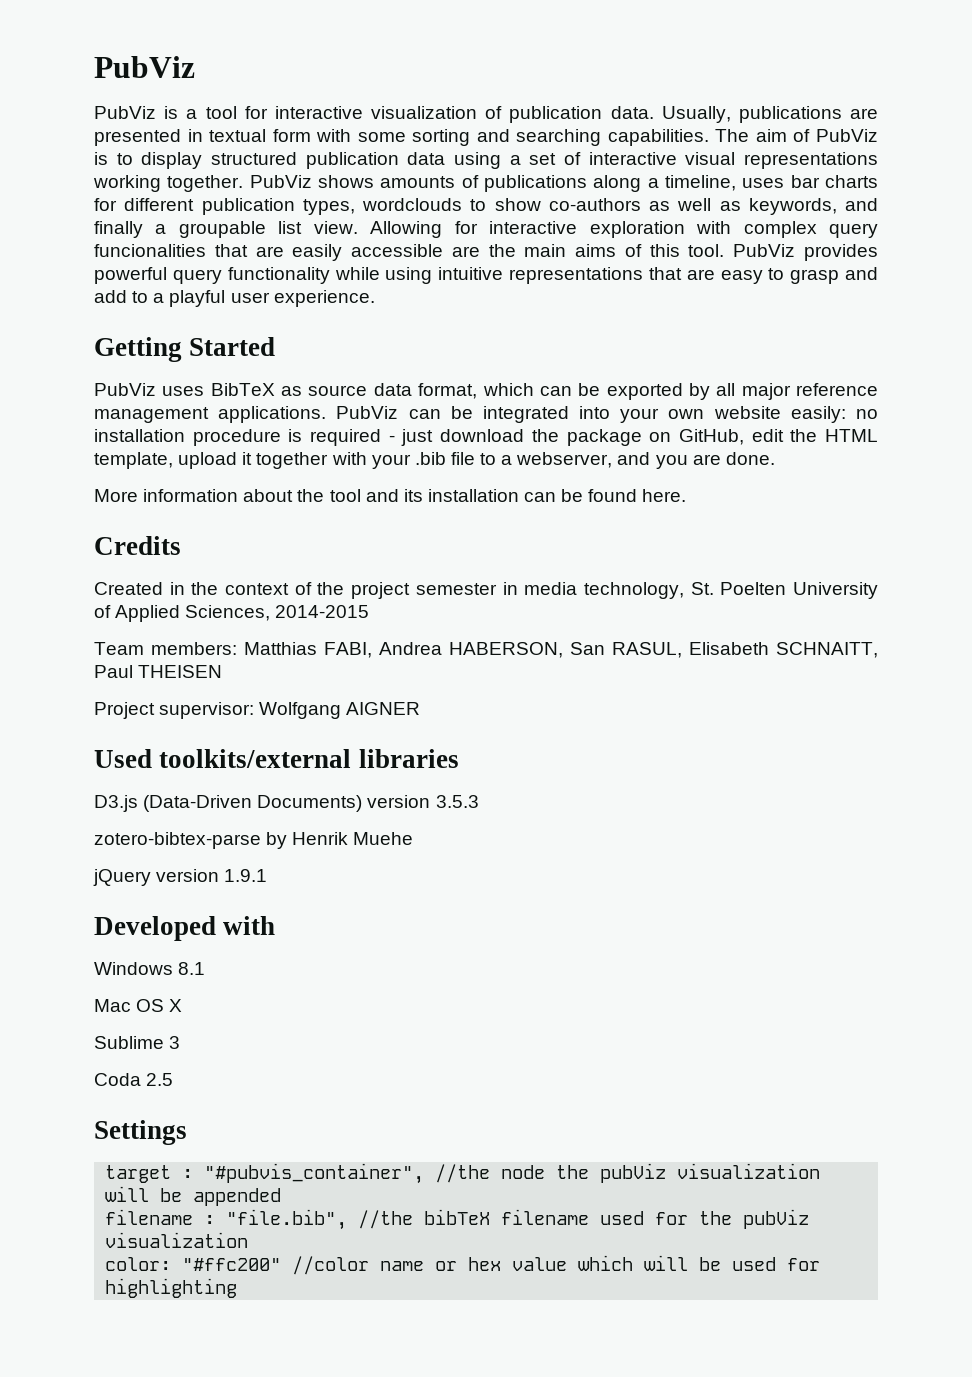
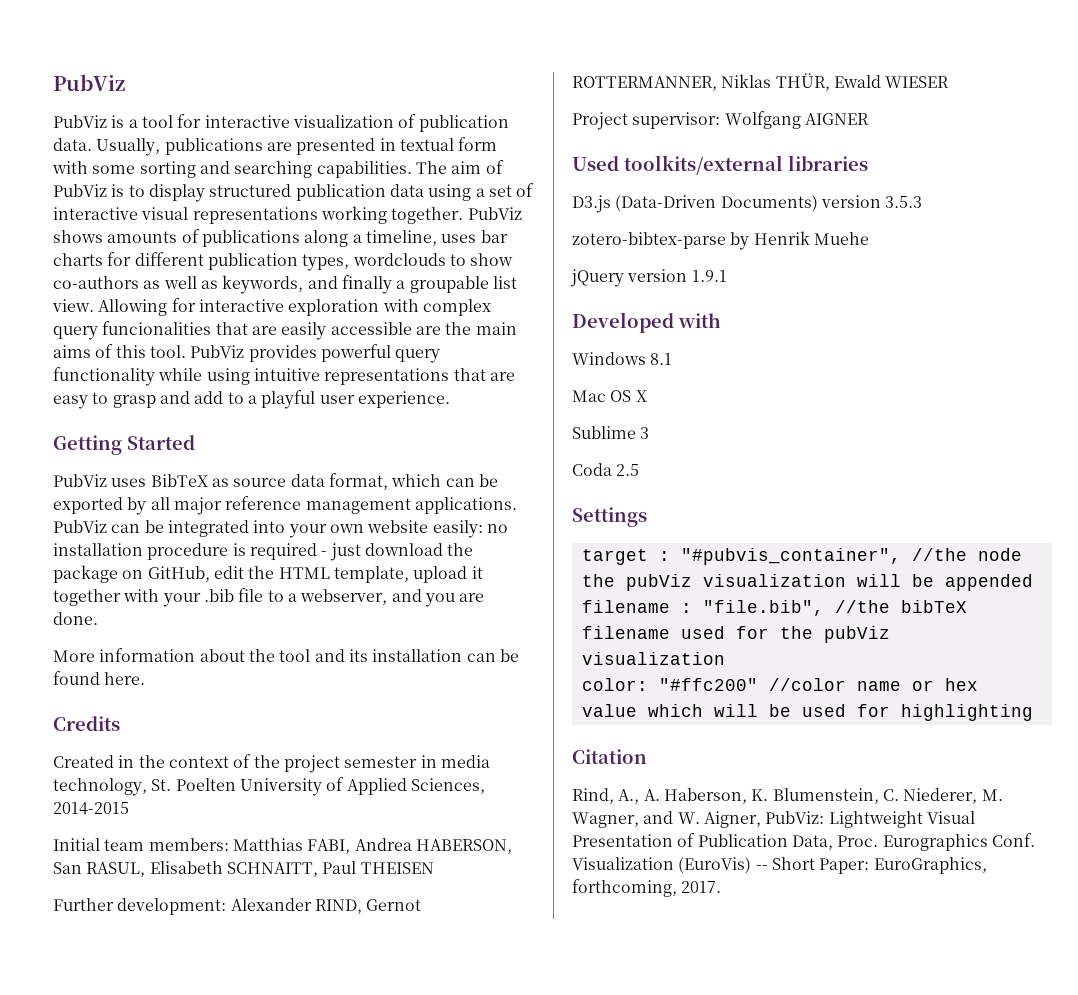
[94,642,144,655] Team -> [53,838,145,851] Initial team
(223, 671) none -> [53,898,422,915] [572,73,950,91] // Further development: Alexander RIND, Gernot ROTTERMANNER, Niklas THÜR, Ewald WIESER
(238, 1288) none -> [572,749,647,764] [572,788,1003,804] [572,811,975,828] [572,833,1035,851] [572,857,987,874] [572,879,722,897] // Citation // Rind, A., A. Haberson, K. Blumenstein, C. Niederer, M. Wagner, and W. Aigner, PubViz: Lightweight Visual Presentation of Publication Data, Proc. Eurographics Conf. Visualization (EuroVis) -- Short Paper: EuroGraphics, forthcoming, 2017.

